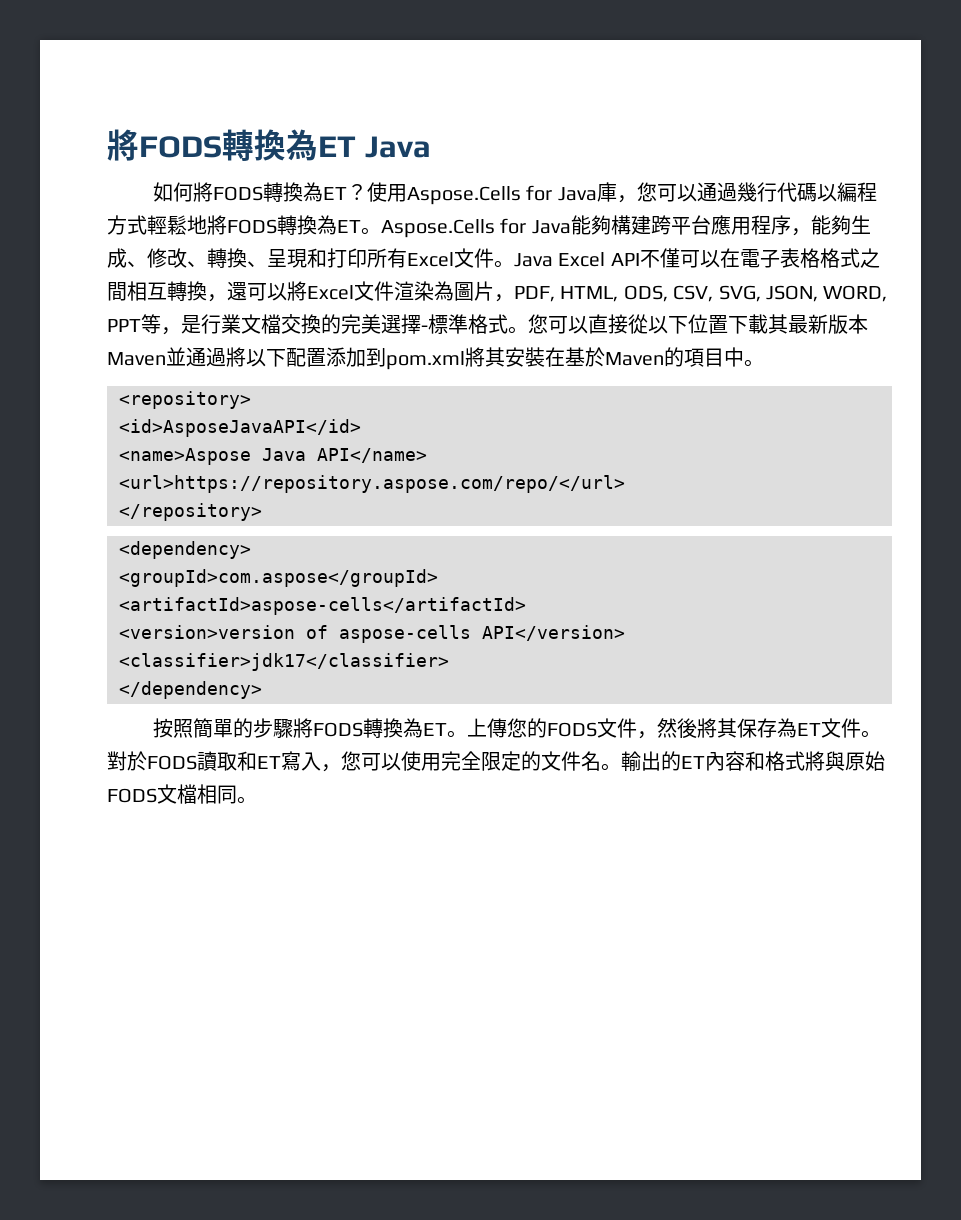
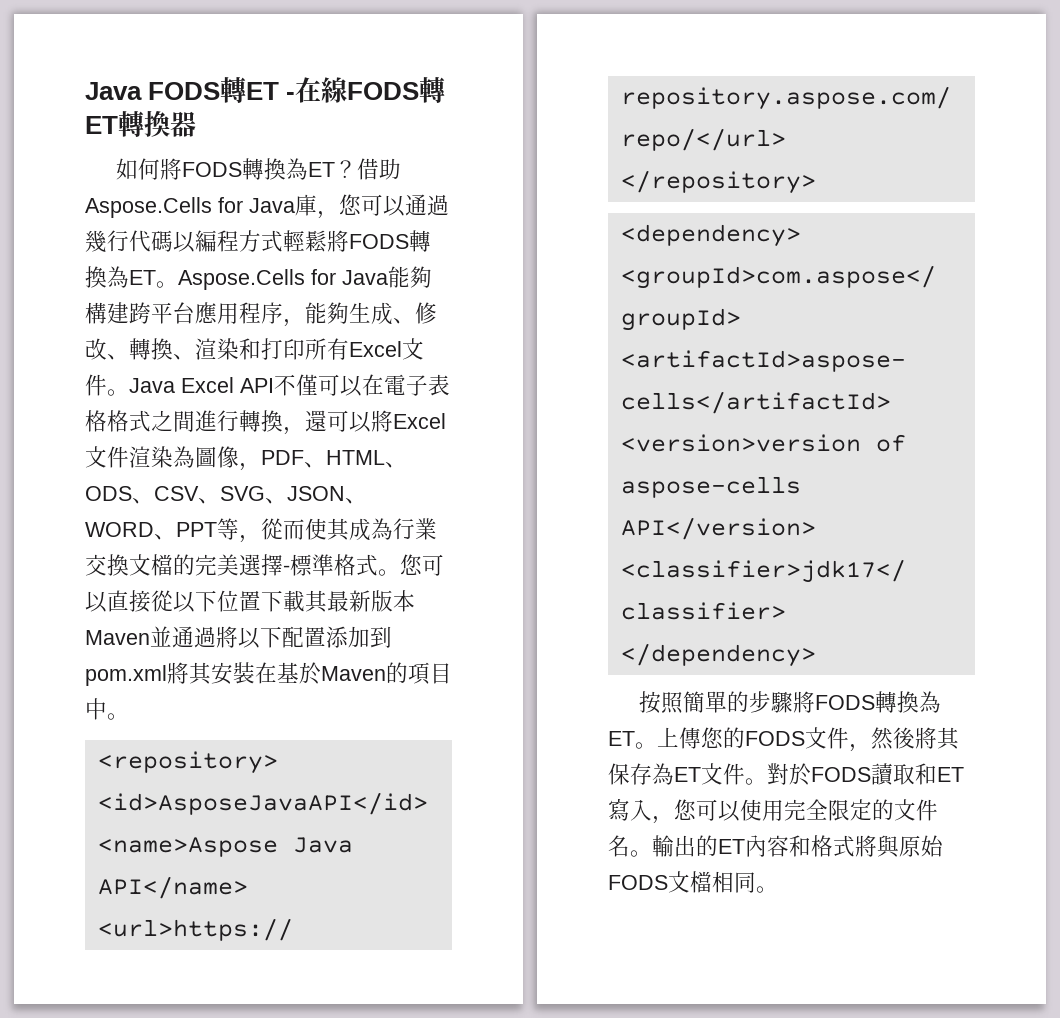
[107,129,431,161] 將FODS轉換為ET Java -> [85,77,446,103] [85,110,196,137] Java FODS轉ET -在線FODS轉ET轉換器
[366,182,407,202] 使用 -> [357,158,402,180] 借助
[187,215,207,234] 地 -> (327, 241) none
[267,249,307,268] 呈現 -> [195,338,239,360] 渲染
[127,281,167,301] 相互 -> [195,410,239,432] 進行
[474,281,888,302] [107,314,321,335] 片，PDF, HTML, ODS, CSV, SVG, JSON, WORD, PPT等，是行業文檔交換 -> [217,446,407,471] [85,486,367,504] [85,518,437,543] [85,554,173,576] 像，PDF、HTML、ODS、CSV、SVG、JSON、WORD、PPT等，從而使其成為行業交換文檔

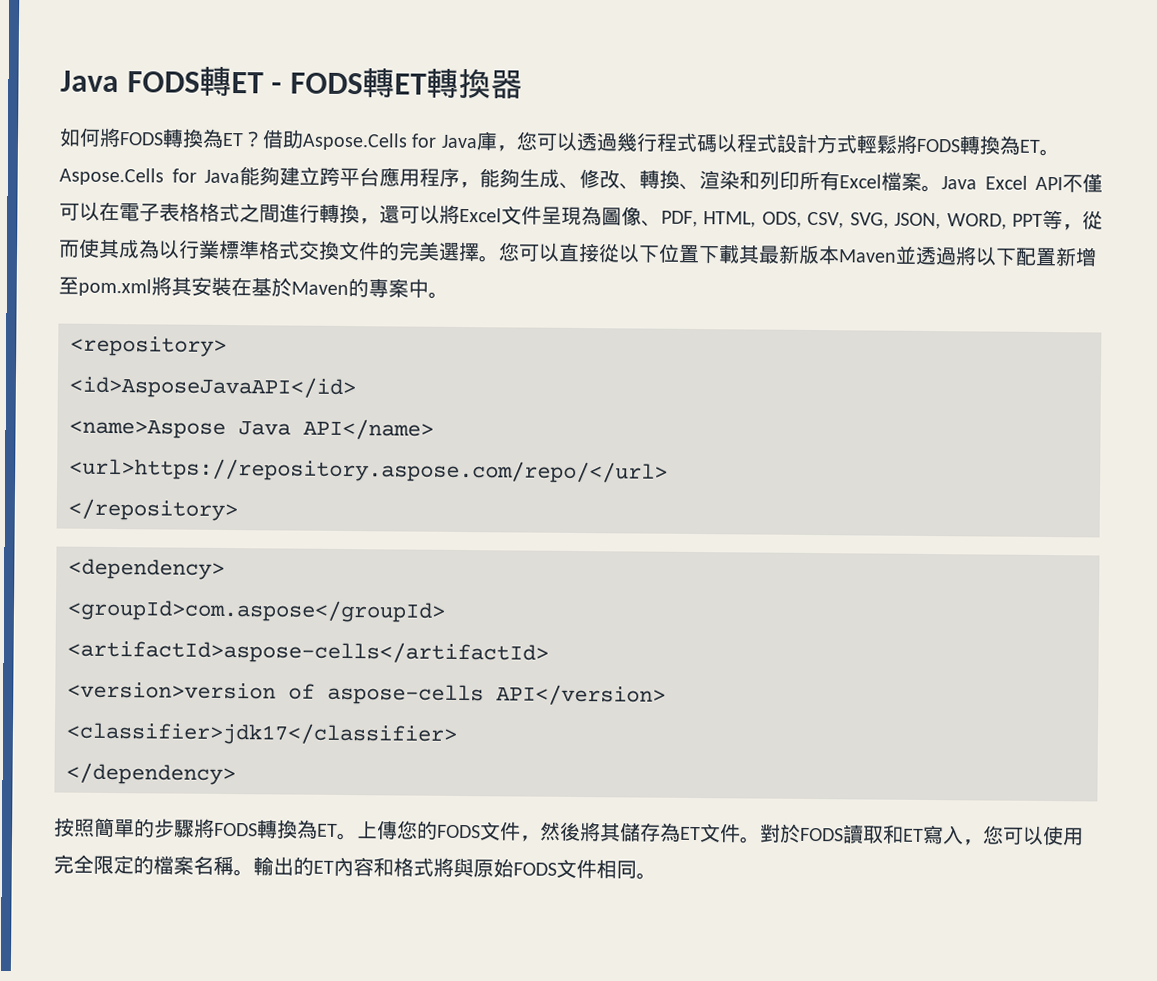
[295,77,348,103] 在線 -> (283, 87) none
[405,194,449,216] [85,230,239,253] 通過幾行代碼以編程 -> [575,132,818,154] 透過幾行程式碼以程式設計
[85,302,129,324] 構建 -> [279,166,321,186] 建立
[261,338,283,360] 打 -> [759,170,780,190] 列
[402,338,424,360] [85,374,107,396] 文件 -> [881,171,922,191] 檔案
[129,446,407,471] [85,486,367,504] [85,522,176,540] 渲染為圖像，PDF、HTML、ODS、CSV、SVG、JSON、WORD、 -> [541,206,1007,230] 呈現為圖像、PDF, HTML, ODS, CSV, SVG, JSON, WORD,
[393,518,437,540] [85,554,378,576] 行業交換文檔的完美選擇-標準格式 -> [158,239,480,262] 以行業標準格式交換文件的完美選擇
[172,626,194,648] 通 -> [915,246,937,266] 透
[326,626,392,648] 添加到 -> [1055,247,1097,267] [58,276,79,295] 新增至
[408,662,452,685] 項目 -> [368,278,409,298] 專案
[608,763,630,785] 保 -> [620,822,641,842] 儲
[894,799,938,821] [608,835,630,857] 文件名 -> [153,855,234,876] 檔案名稱
[690,871,712,893] 檔 -> [576,858,597,879] 件

